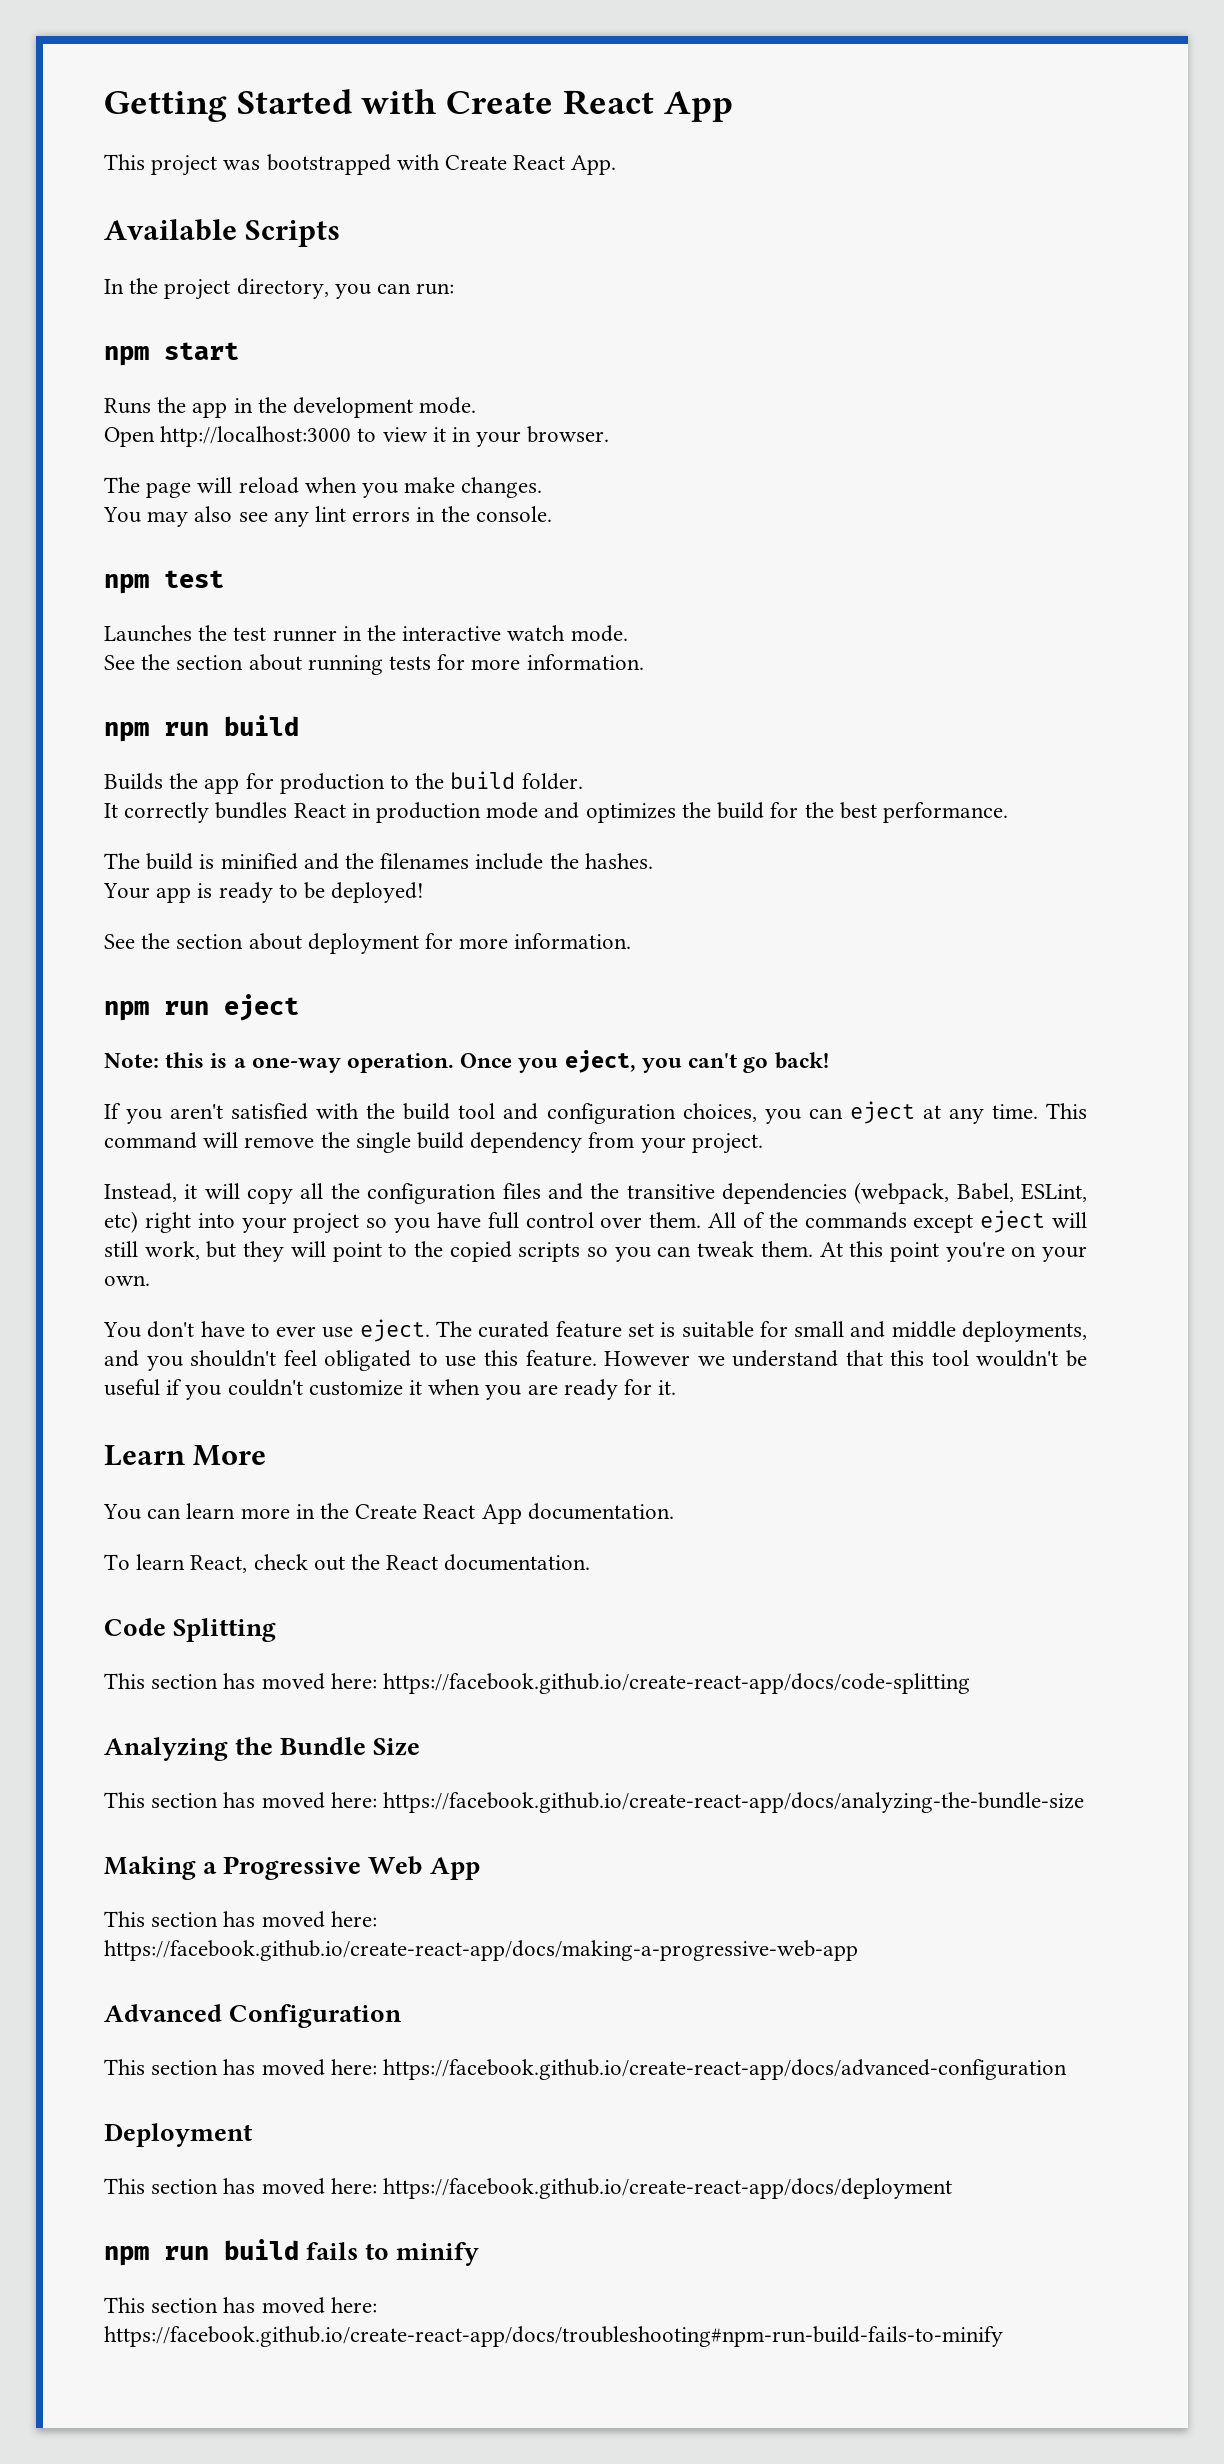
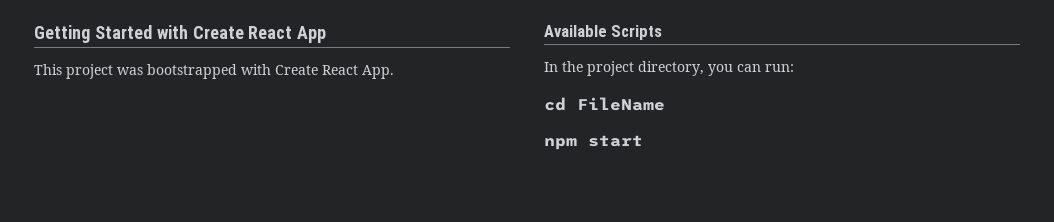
(455, 289) none -> [544,97,665,111] // cd FileName
[104,397,477,418] [104,426,610,447] [104,477,543,498] [103,506,552,527] [104,570,224,594] [104,625,628,642] [104,654,644,675] [104,715,299,742] [104,771,583,794] [104,802,1008,823] [104,853,653,870] [103,882,425,903] [104,933,632,954] [104,994,299,1021] [104,1050,829,1073] [104,1101,1087,1124] [104,1132,763,1154] [104,1182,1087,1204] [104,1210,1088,1234] [104,1241,1088,1262] [104,1275,150,1286] [103,1319,1087,1342] [104,1350,1087,1371] [104,1379,677,1400] [104,1445,267,1466] [103,1503,674,1524] [104,1554,591,1573] [104,1618,277,1642] [104,1673,971,1694] [104,1737,421,1761] [104,1792,1085,1813] [104,1856,480,1880] [104,1911,377,1928] [104,1940,858,1961] [104,2004,403,2028] [104,2059,1068,2080] [104,2123,253,2147] [104,2178,953,2199] [104,2239,480,2266] [104,2297,377,2314] [104,2326,1003,2347] // Runs the app in the development mode. // Open http://localhost:3000 to view it in your browser. // The page will reload when you make changes. // You may also see any lint errors in the console. // npm test // Launches the test runner in the interactive watch mode. // See the section about running tests for more information. // npm run build // Builds the app for production to the build folder. // It correctly bundles React in production mode and optimizes the build for the best performance. // The build is minified and the filenames include the hashes. // Your app is ready to be deployed! // See the section about deployment for more information. // npm run eject // Note: this is a one-way operation. Once you eject, you can't go back! // If you aren't satisfied with the build tool and configuration choices, you can eject at any time. This command will remove the single build dependency from your project. // Instead, it will copy all the configuration files and the transitive dependencies (webpack, Babel, ESLint, etc) right into your project so you have full control over them. All of the commands except eject will still work, but they will point to the copied scripts so you can tweak them. At this point you're on your own. // You don't have to ever use eject. The curated feature set is suitable for small and middle deployments, and you shouldn't feel obligated to use this feature. However we understand that this tool wouldn't be useful if you couldn't customize it when you are ready for it. // Learn More // You can learn more in the Create React App documentation. // To learn React, check out the React documentation. // Code Splitting // This section has moved here: https://facebook.github.io/create-react-app/docs/code-splitting // Analyzing the Bundle Size // This section has moved here: https://facebook.github.io/create-react-app/docs/analyzing-the-bundle-size // Making a Progressive Web App // This section has moved here: https://facebook.github.io/create-react-app/docs/making-a-progressive-web-app // Advanced Configuration // This section has moved here: https://facebook.github.io/create-react-app/docs/advanced-configuration // Deployment // This section has moved here: https://facebook.github.io/create-react-app/docs/deployment // npm run build fails to minify // This section has moved here: https://facebook.github.io/create-react-app/docs/troubleshooting#npm-run-build-fails-to-minify -> (643, 141) none

